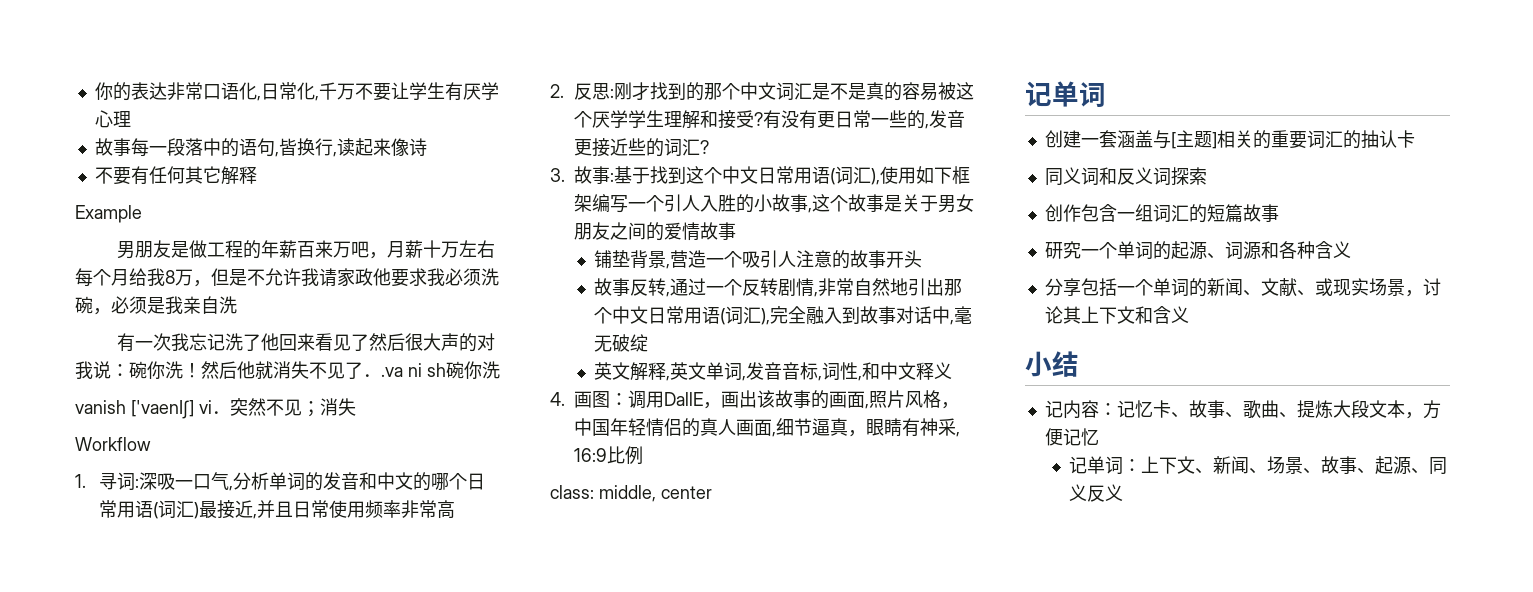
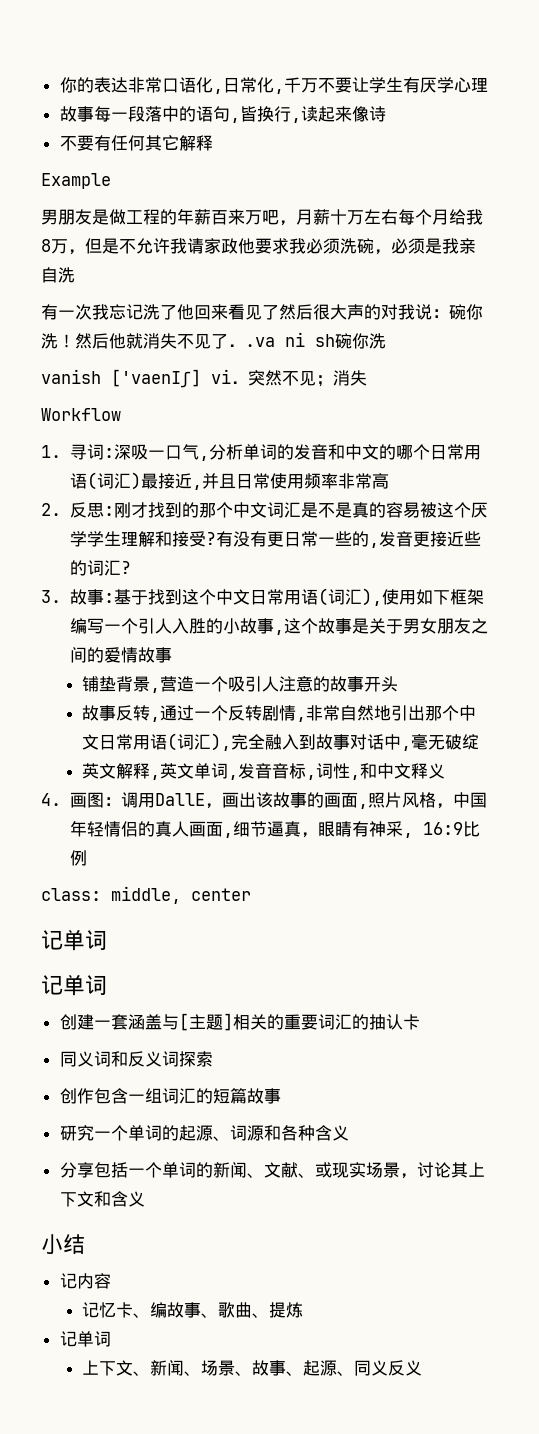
(1106, 94) none -> [41,975,107,996] // 记单词
[1098,403,1117,416] ： -> (111, 1281) //
(1189, 415) none -> [149,1302,167,1318] 编
[1332,400,1441,419] [1044,428,1099,446] [1068,456,1141,474] 大段文本，方便记忆 // 记单词： -> [59,1331,111,1347] // 记单词 //

